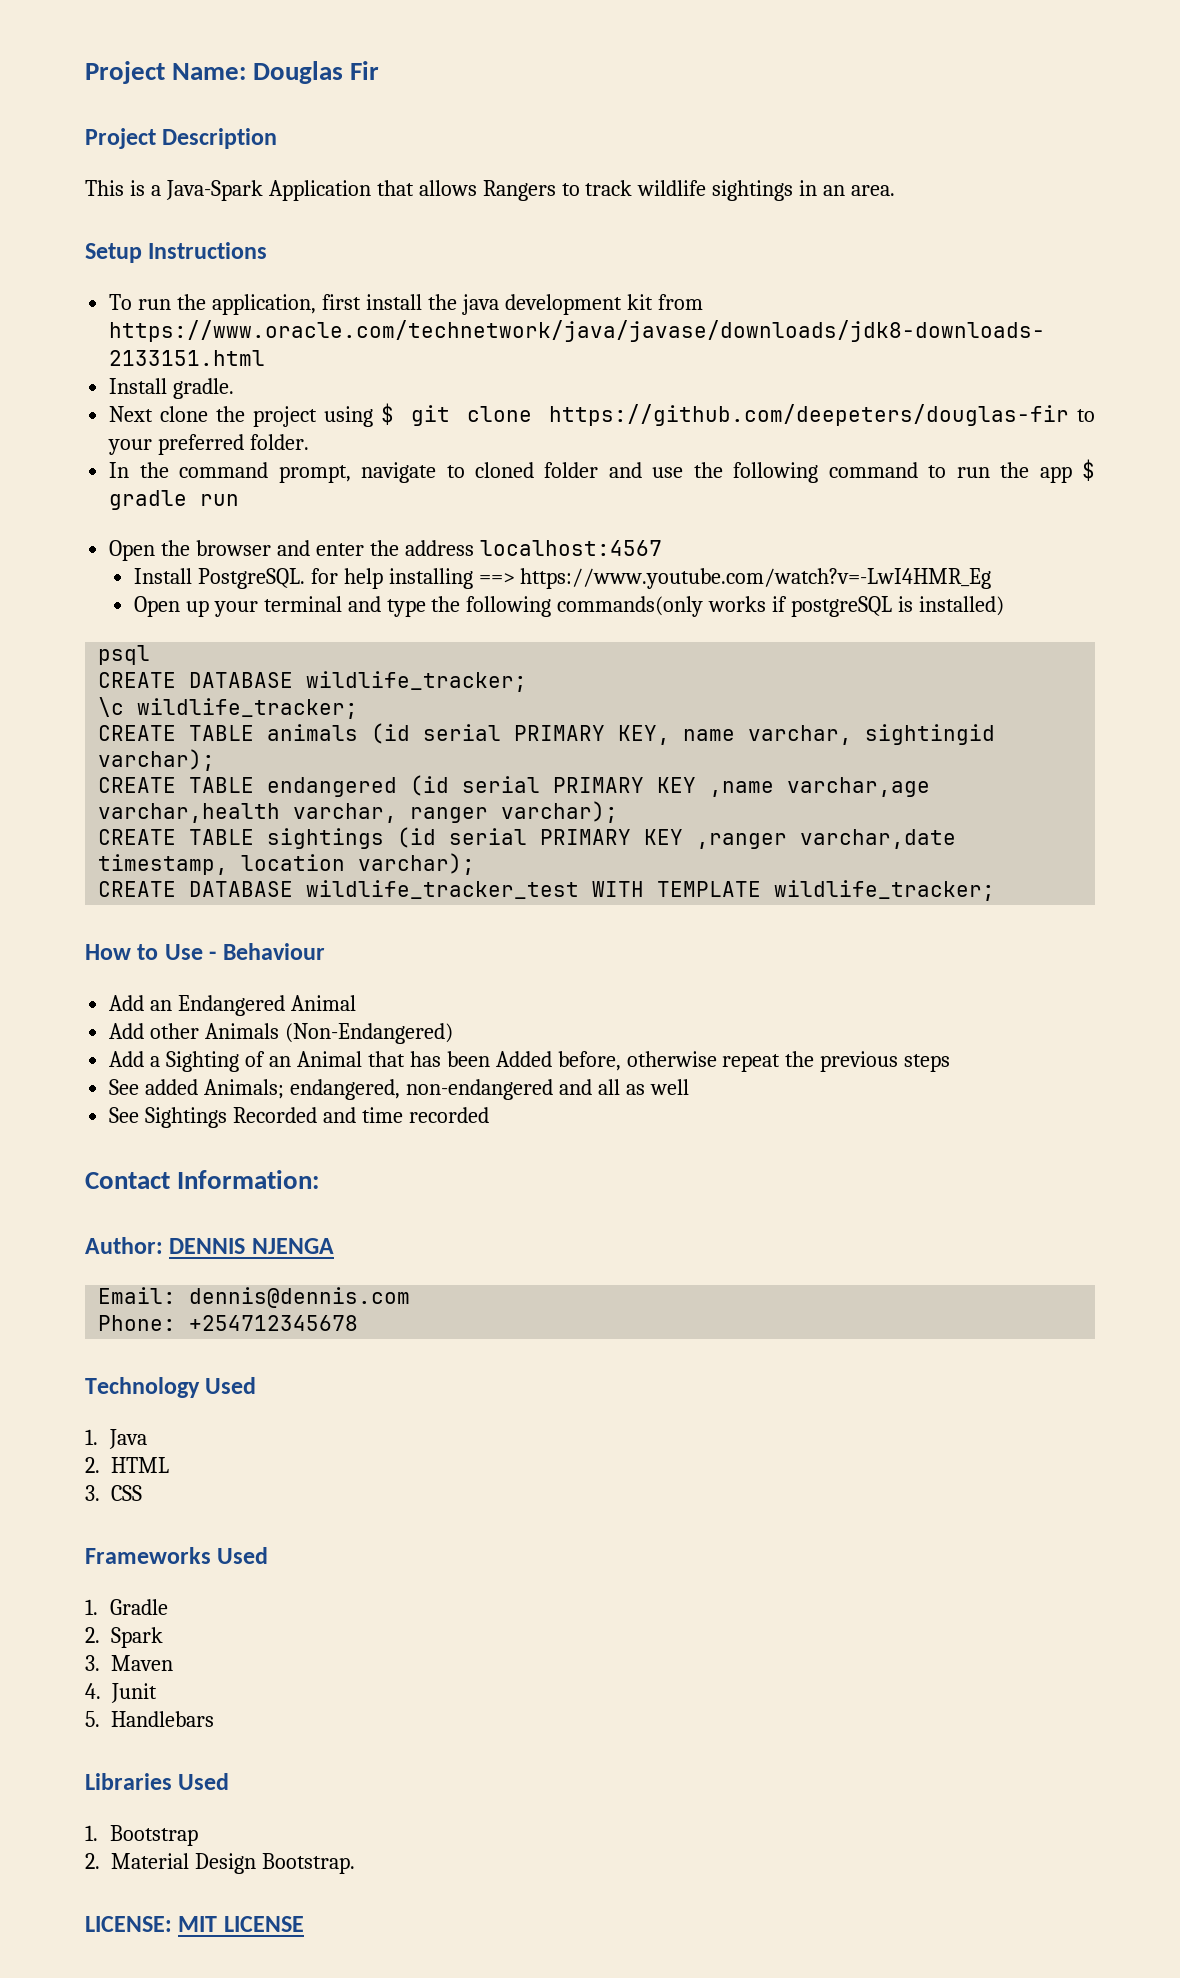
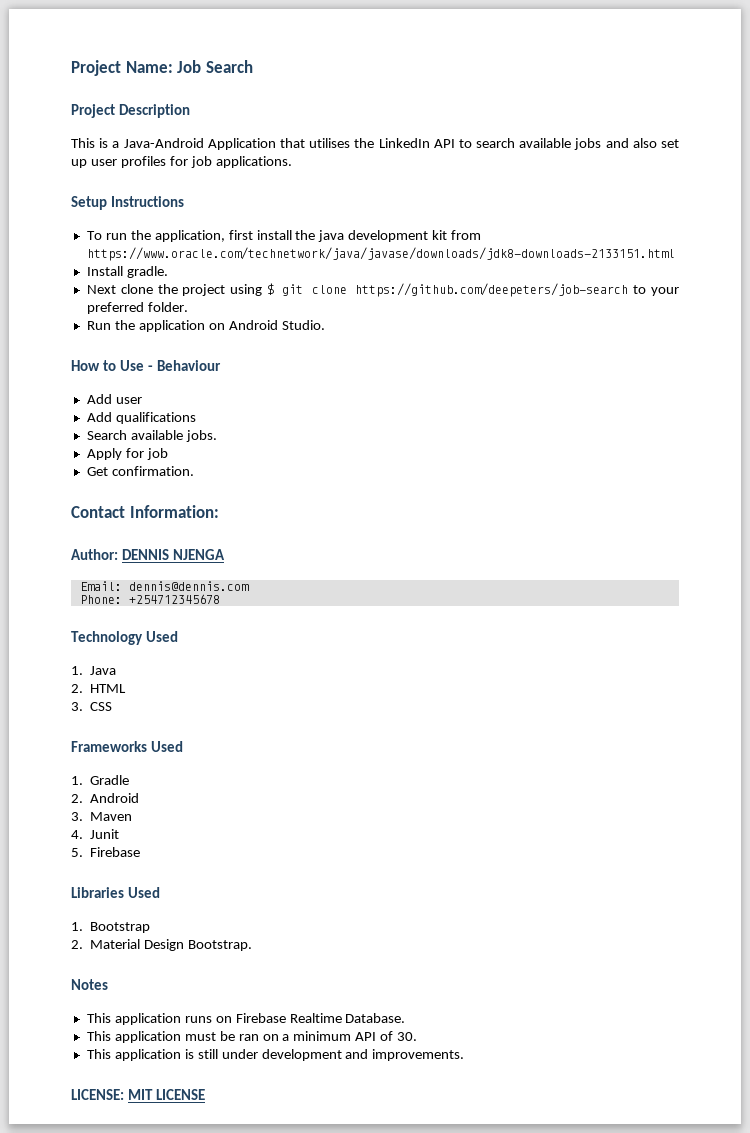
[253,61,380,84] Douglas Fir -> [177,60,253,73] Job Search
[165,180,263,201] Java-Spark -> [123,138,204,148] Java-Android
[418,180,896,201] allows Rangers to track wildlife sightings in an area. -> [309,138,679,150] [71,156,292,168] utilises the LinkedIn API to search available jobs and also set up user profiles for job applications.
[549,404,1070,426] https://github.com/deepeters/douglas-fir -> [355,283,629,297] https://github.com/deepeters/job-search
[109,459,1096,483] [109,490,240,510] [109,540,662,561] [133,568,992,589] [133,596,1005,617] [98,645,151,665] [98,671,528,692] [98,697,359,719] [98,723,996,745] [98,749,216,771] [98,775,931,797] [98,801,619,823] [98,827,957,849] [98,853,476,875] [98,880,996,901] In the command prompt, navigate to cloned folder and use the following command to run the app $ gradle run // Open the browser and enter the address localhost:4567 // Install PostgreSQL. for help installing ==> https://www.youtube.com/watch?v=-LwI4HMR_Eg // Open up your terminal and type the following commands(only works if postgreSQL is installed) // psql // CREATE DATABASE wildlife_tracker; // \c wildlife_tracker; // CREATE TABLE animals (id serial PRIMARY KEY, name varchar, sightingid varchar); // CREATE TABLE endangered (id serial PRIMARY KEY ,name varchar,age varchar,health varchar, ranger varchar); // CREATE TABLE sightings (id serial PRIMARY KEY ,ranger varchar,date timestamp, location varchar); // CREATE DATABASE wildlife_tracker_test WITH TEMPLATE wildlife_tracker; -> [86,320,325,332] Run the application on Android Studio.
[150,995,357,1016] [109,1023,454,1044] [109,1051,951,1072] [109,1079,689,1100] [109,1107,489,1128] an Endangered Animal // Add other Animals (Non-Endangered) // Add a Sighting of an Animal that has been Added before, otherwise repeat the previous steps // See added Animals; endangered, non-endangered and all as well // See Sightings Recorded and time recorded -> [115,397,142,404] [86,412,196,424] [86,430,217,442] [86,448,168,460] [86,466,194,476] user // Add qualifications // Search available jobs. // Apply for job // Get confirmation.
[111,1627,163,1648] Spark -> [90,793,140,803] Android
[111,1711,214,1727] Handlebars -> [90,847,141,857] Firebase
(355, 1863) none -> [71,979,108,990] [86,1013,406,1025] [86,1031,418,1043] [86,1049,465,1061] // Notes // This application runs on Firebase Realtime Database. // This application must be ran on a minimum API of 30. // This application is still under development and improvements.

